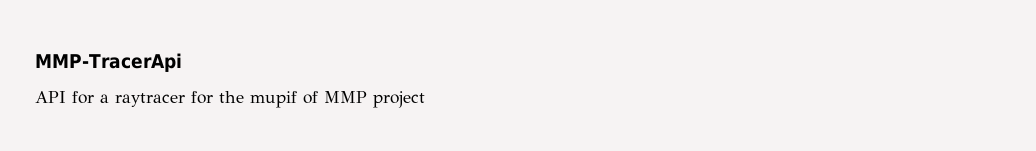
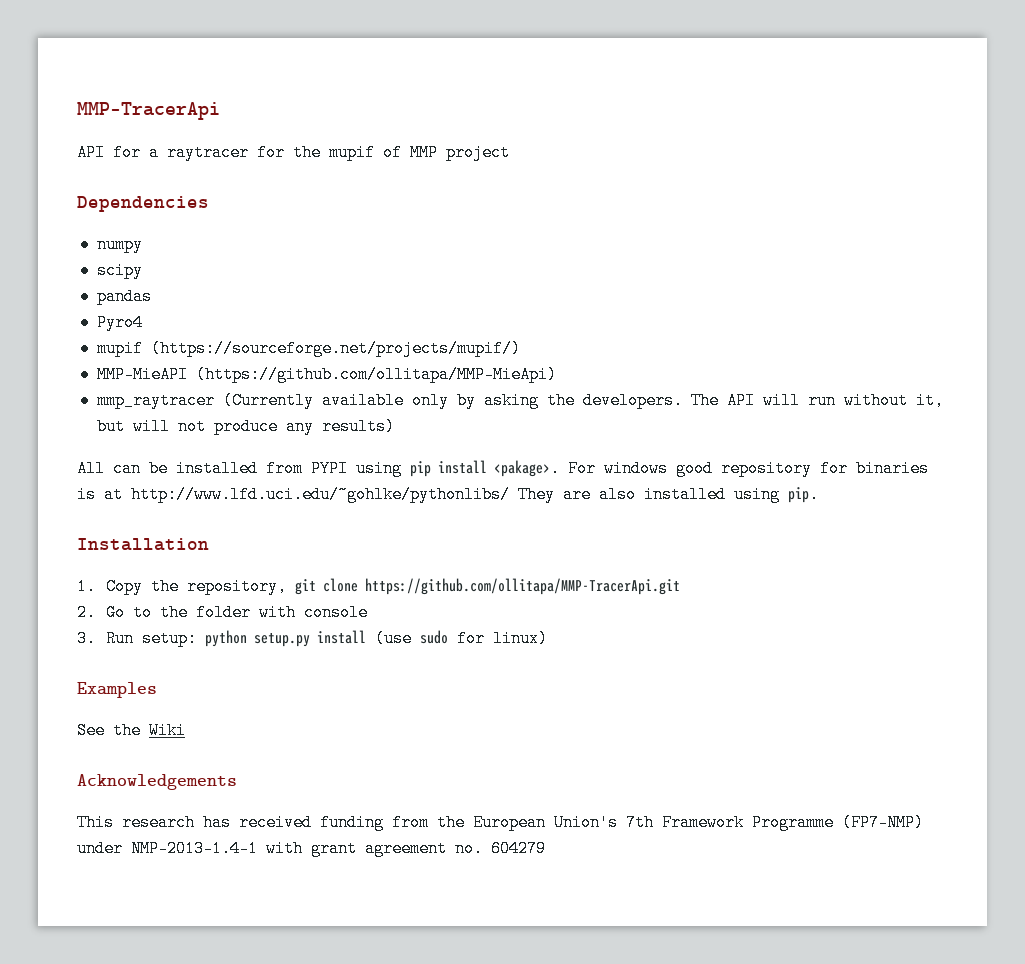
(425, 99) none -> [77,196,209,212] [96,236,143,253] [96,262,143,279] [96,288,152,305] [96,314,143,331] [96,340,521,357] [96,366,557,383] [96,392,944,409] [96,418,395,435] [77,460,929,477] [77,486,819,503] [77,538,209,551] [77,578,680,595] [77,604,368,621] [77,630,548,647] [77,682,157,698] [77,722,186,739] [77,774,237,790] [77,814,924,831] [77,840,546,857] // Dependencies // numpy // scipy // pandas // Pyro4 // mupif (https://sourceforge.net/projects/mupif/) // MMP-MieAPI (https://github.com/ollitapa/MMP-MieApi) // mmp_raytracer (Currently available only by asking the developers. The API will run without it, but will not produce any results) // All can be installed from PYPI using pip install <pakage>. For windows good repository for binaries is at http://www.lfd.uci.edu/~gohlke/pythonlibs/ They are also installed using pip. // Installation // 1. Copy the repository, git clone https://github.com/ollitapa/MMP-TracerApi.git // 2. Go to the folder with console // 3. Run setup: python setup.py install (use sudo for linux) // Examples // See the Wiki // Acknowledgements // This research has received funding from the European Union's 7th Framework Programme (FP7-NMP) under NMP-2013-1.4-1 with grant agreement no. 604279

